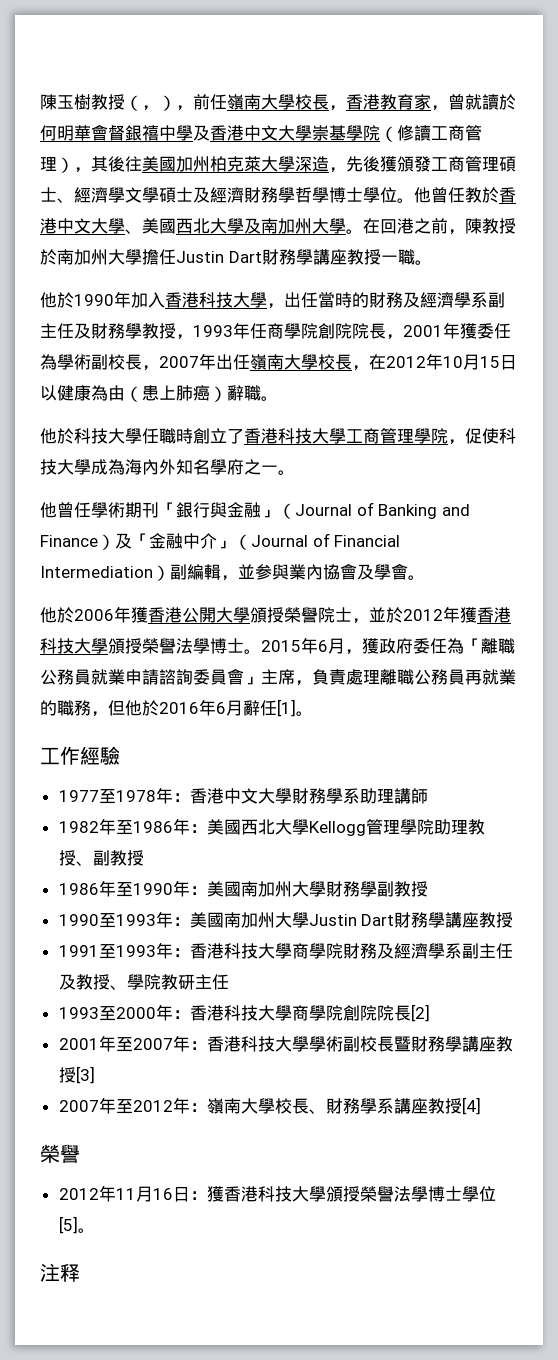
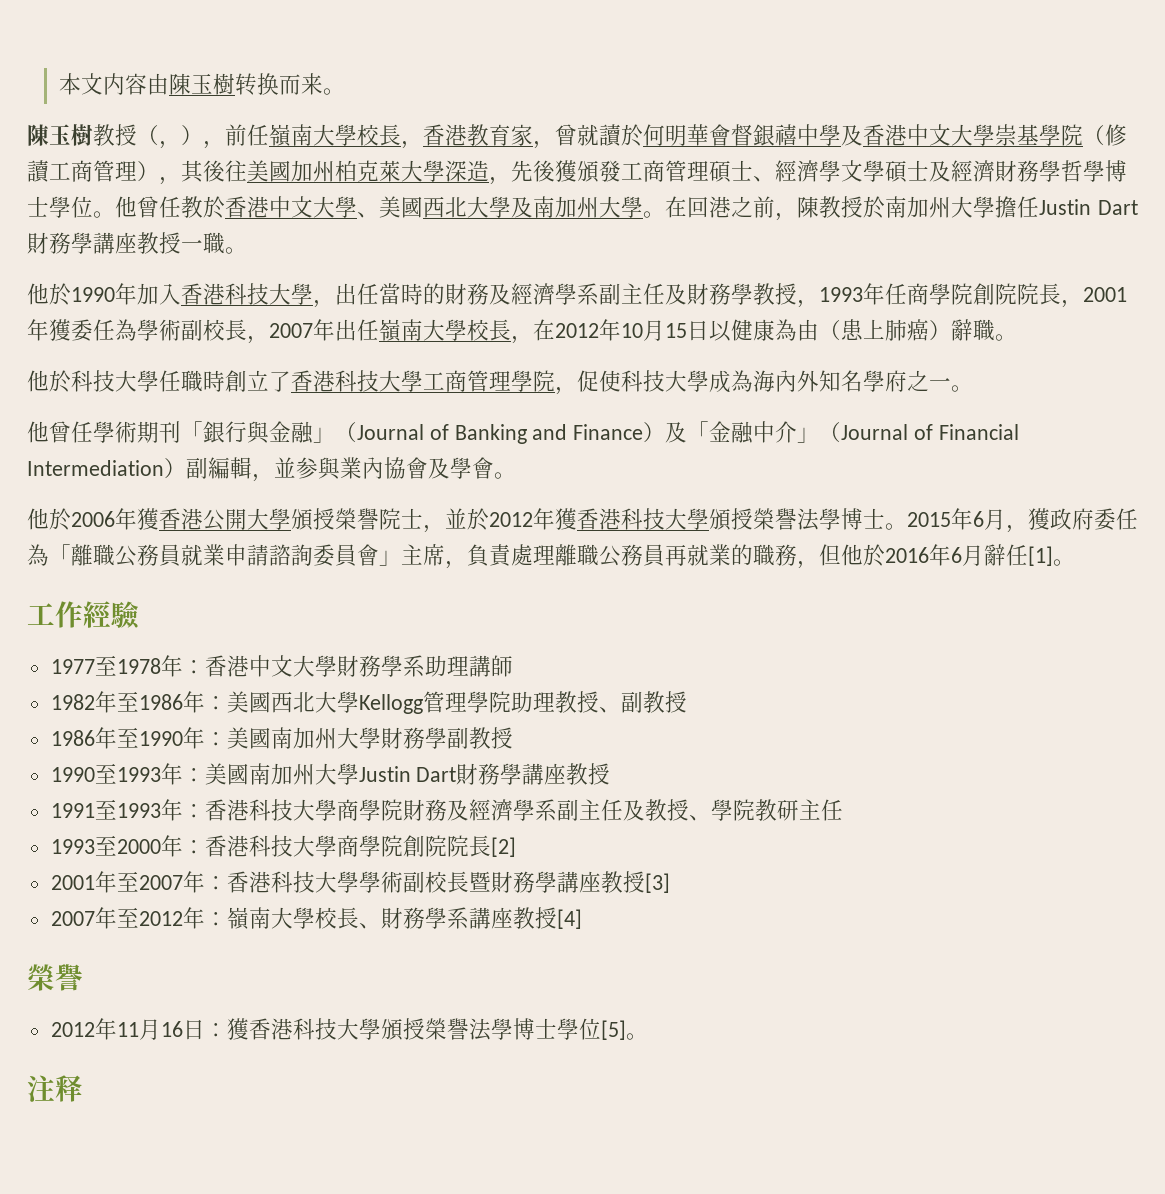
(40, 102) none -> [58,73,345,96] 本文内容由陳玉樹转换而来。 //

